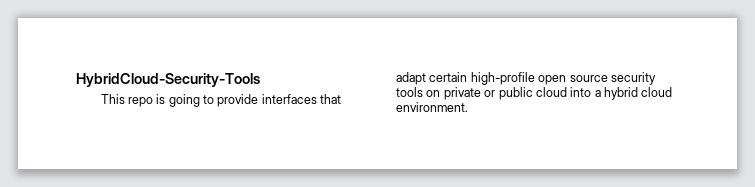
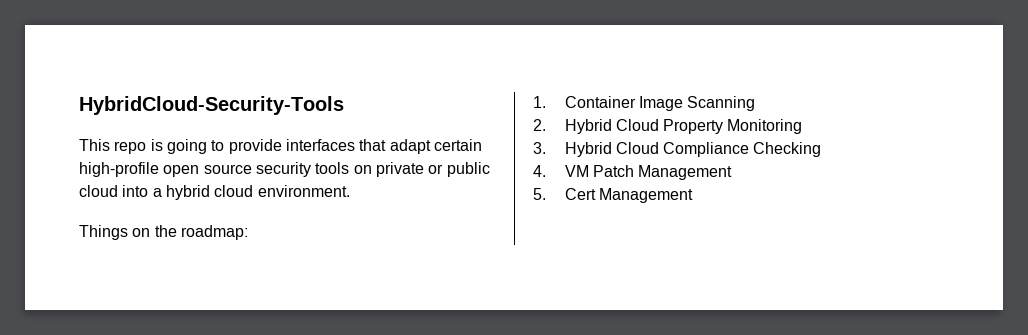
(468, 107) none -> [79,225,248,240] [533,96,756,111] [533,119,803,134] [533,142,822,157] [533,165,733,180] [533,188,693,203] // Things on the roadmap: // 1. Container Image Scanning // 2. Hybrid Cloud Property Monitoring // 3. Hybrid Cloud Compliance Checking // 4. VM Patch Management // 5. Cert Management

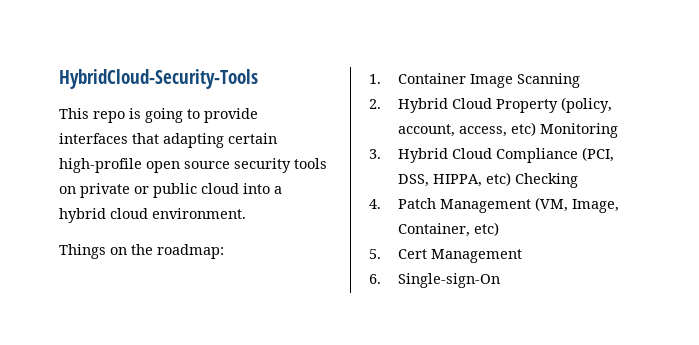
[389,139,431,154] adapt -> [163,133,224,148] adapting
(724, 126) none -> [560,97,612,113] [397,122,536,137] (policy, account, access, etc)
(750, 149) none -> [581,147,614,162] [397,172,511,187] (PCI, DSS, HIPPA, etc)
[564,165,589,177] VM -> (381, 204) none
(733, 172) none -> [534,197,619,213] [397,222,499,237] (VM, Image, Container, etc)
(693, 195) none -> [369,273,500,288] // 6. Single-sign-On

